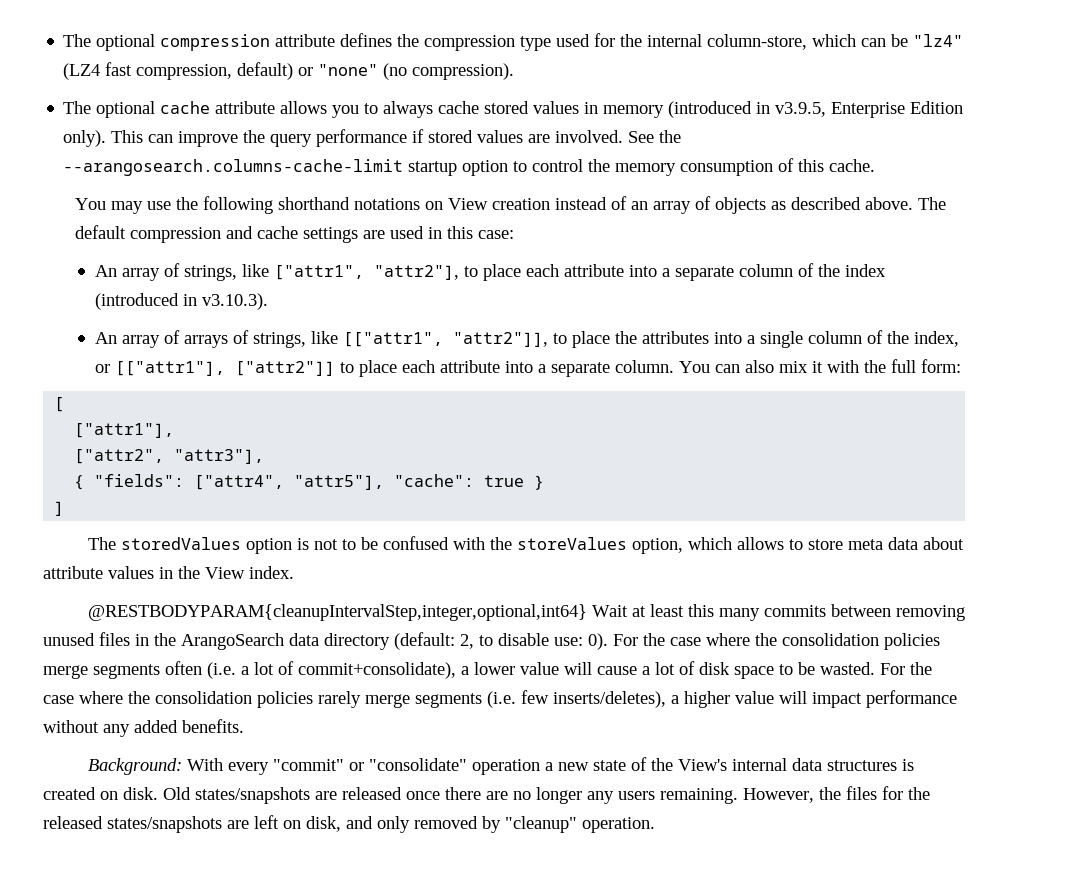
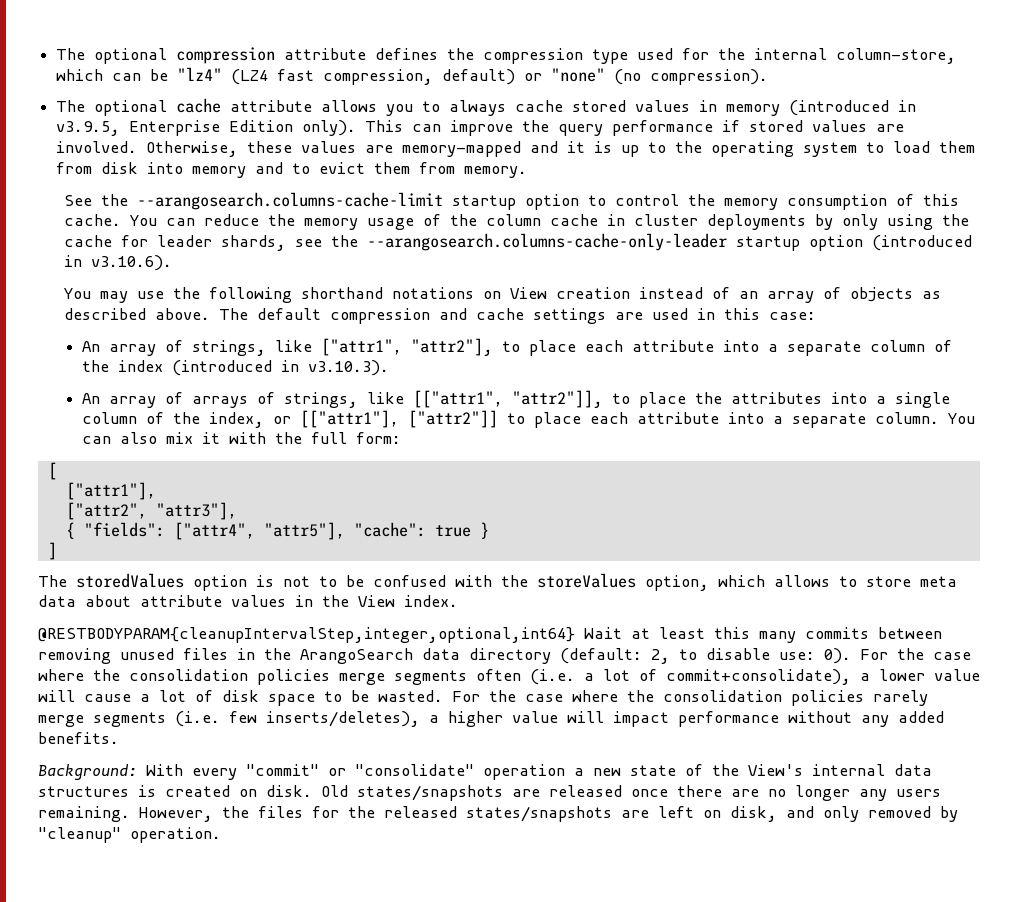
(624, 136) none -> [146,141,976,157] [56,162,528,178] Otherwise, these values are memory-mapped and it is up to the operating system to load them from disk into memory and to evict them from memory. //
(876, 165) none -> [129,214,969,230] [63,233,972,251] [63,255,172,271] You can reduce the memory usage of the column cache in cluster deployments by only using the cache for leader shards, see the --arangosearch.columns-cache-only-leader startup option (introduced in v3.10.6).

